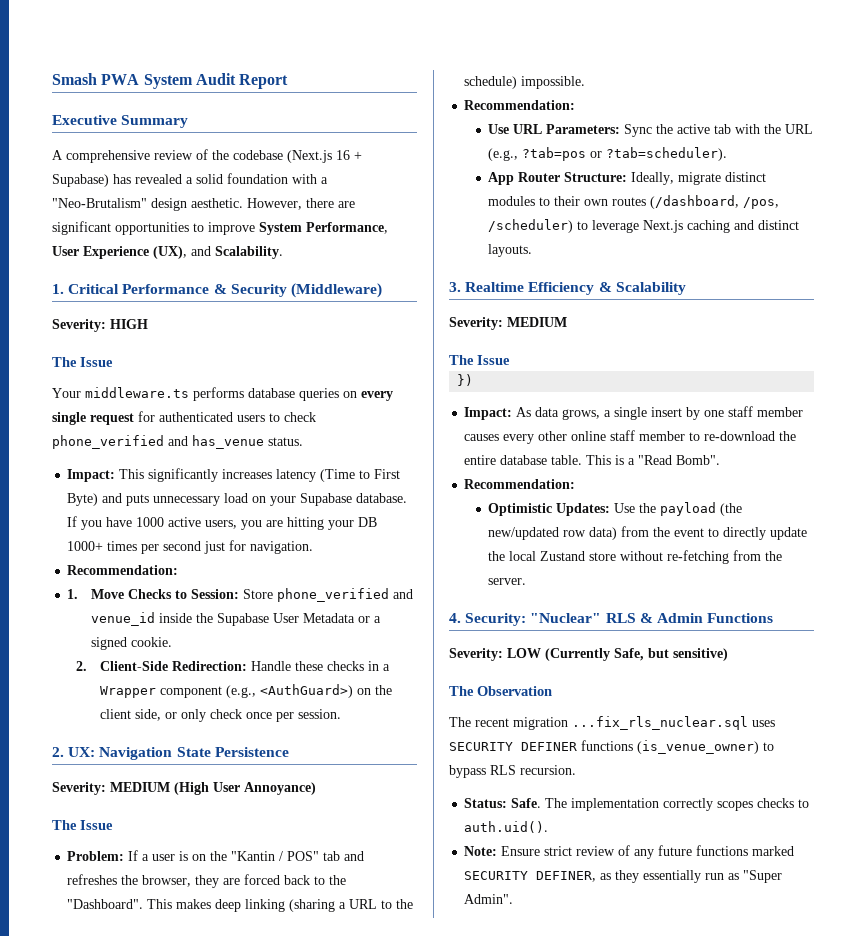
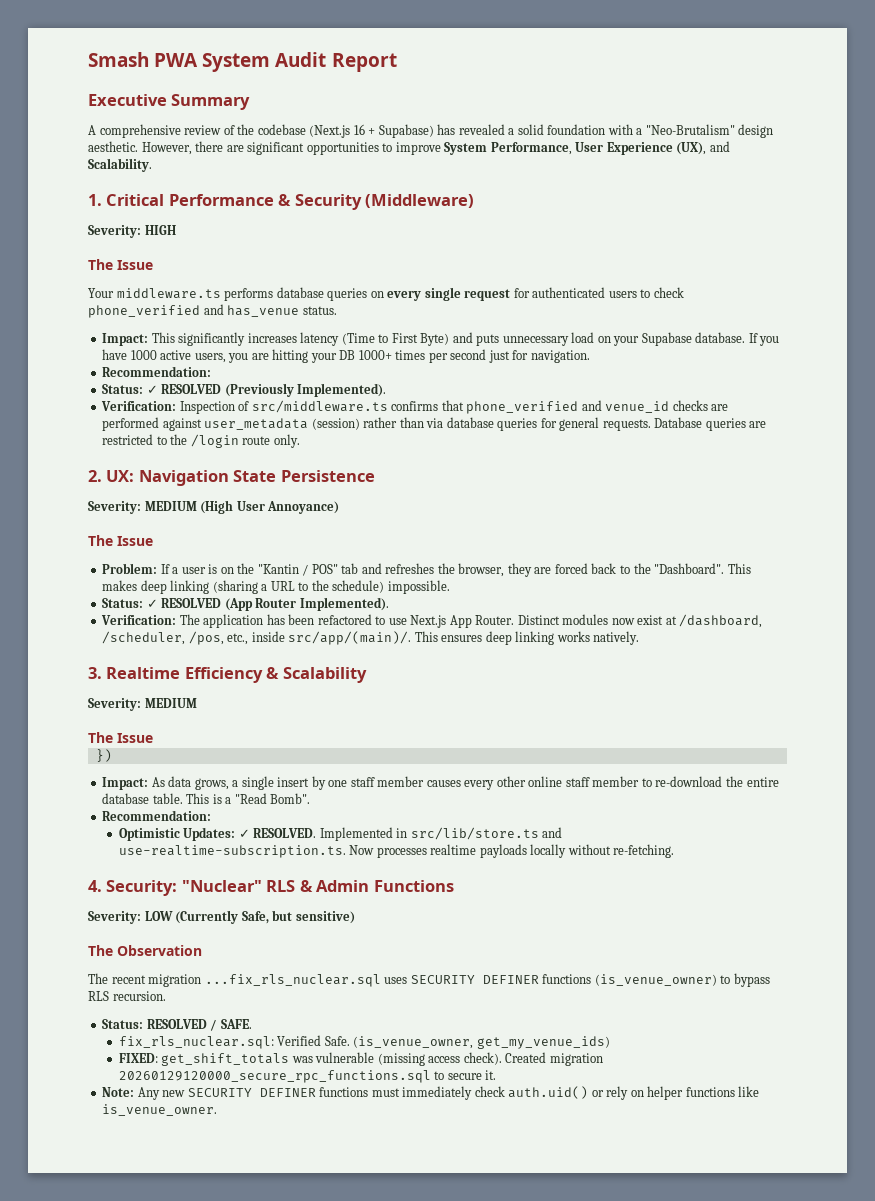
[67,588,414,602] [91,612,382,626] [91,637,173,650] [76,661,391,671] [100,684,393,698] [100,709,342,722] 1. Move Checks to Session: Store phone_verified and venue_id inside the Supabase User Metadata or a signed cookie. // 2. Client-Side Redirection: Handle these checks in a Wrapper component (e.g., <AuthGuard>) on the client side, or only check once per session. -> [102,383,387,397] [101,400,729,414] [102,417,767,431] [102,434,300,448] Status: ✓ RESOLVED (Previously Implemented). // Verification: Inspection of src/middleware.ts confirms that phone_verified and venue_id checks are performed against user_metadata (session) rather than via database queries for general requests. Database queries are restricted to the /login route only.
[464,100,576,110] [488,124,814,137] [488,147,728,161] [488,172,767,185] [488,195,780,209] [488,219,800,233] [488,244,533,257] Recommendation: // Use URL Parameters: Sync the active tab with the URL (e.g., ?tab=pos or ?tab=scheduler). // App Router Structure: Ideally, migrate distinct modules to their own routes (/dashboard, /pos, /scheduler) to leverage Next.js caching and distinct layouts. -> [102,597,389,611] [101,614,763,628] [102,631,640,645] Status: ✓ RESOLVED (App Router Implemented). // Verification: The application has been refactored to use Next.js App Router. Distinct modules now exist at /dashboard, /scheduler, /pos, etc., inside src/app/(main)/. This ensures deep linking works natively.
[614,502,743,516] [488,526,808,540] [488,550,783,564] [488,578,527,585] Use the payload (the new/updated row data) from the event to directly update the local Zustand store without re-fetching from the server. -> [238,827,563,841] [118,844,675,858] ✓ RESOLVED. Implemented in src/lib/store.ts and use-realtime-subscription.ts. Now processes realtime payloads locally without re-fetching.
[511,798,810,811] [464,821,549,833] [464,845,795,859] [464,870,783,883] [464,894,514,904] Safe. The implementation correctly scopes checks to auth.uid(). // Note: Ensure strict review of any future functions marked SECURITY DEFINER, as they essentially run as "Super Admin". -> [146,1019,252,1031] [118,1035,610,1049] [118,1052,603,1066] [118,1070,497,1083] [102,1086,760,1100] [102,1104,218,1116] RESOLVED / SAFE. // fix_rls_nuclear.sql: Verified Safe. (is_venue_owner, get_my_venue_ids) // FIXED: get_shift_totals was vulnerable (missing access check). Created migration 20260129120000_secure_rpc_functions.sql to secure it. // Note: Any new SECURITY DEFINER functions must immediately check auth.uid() or rely on helper functions like is_venue_owner.

